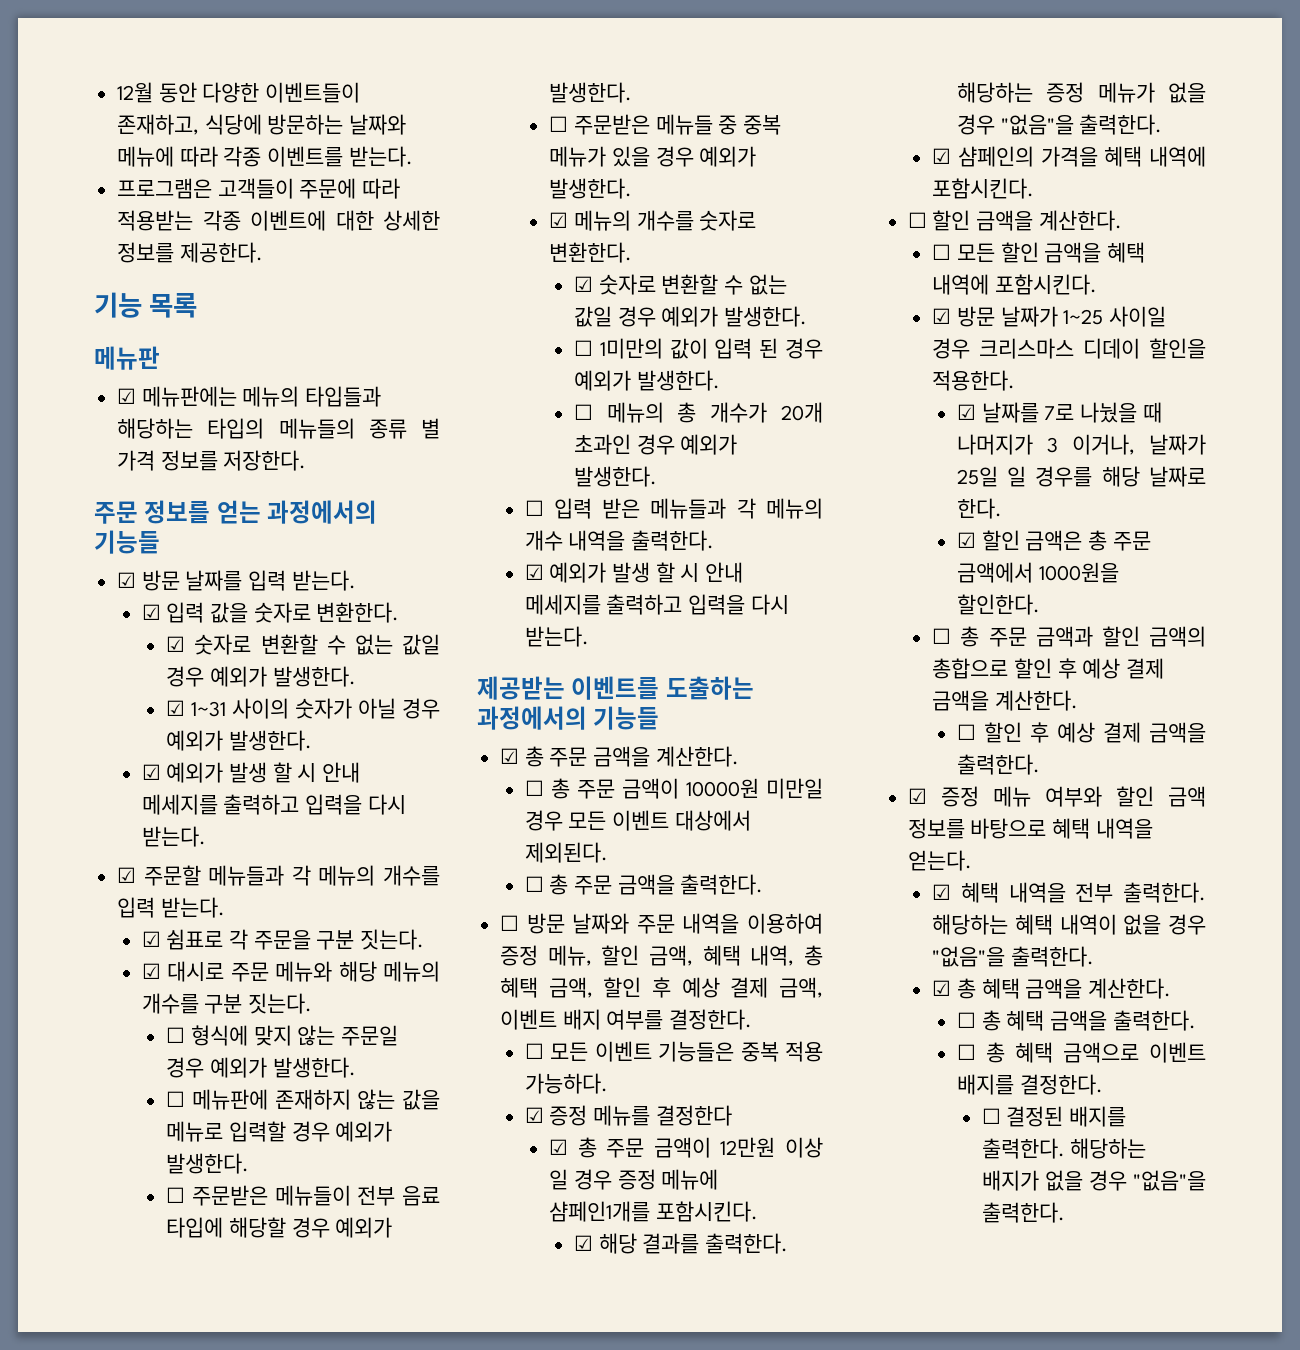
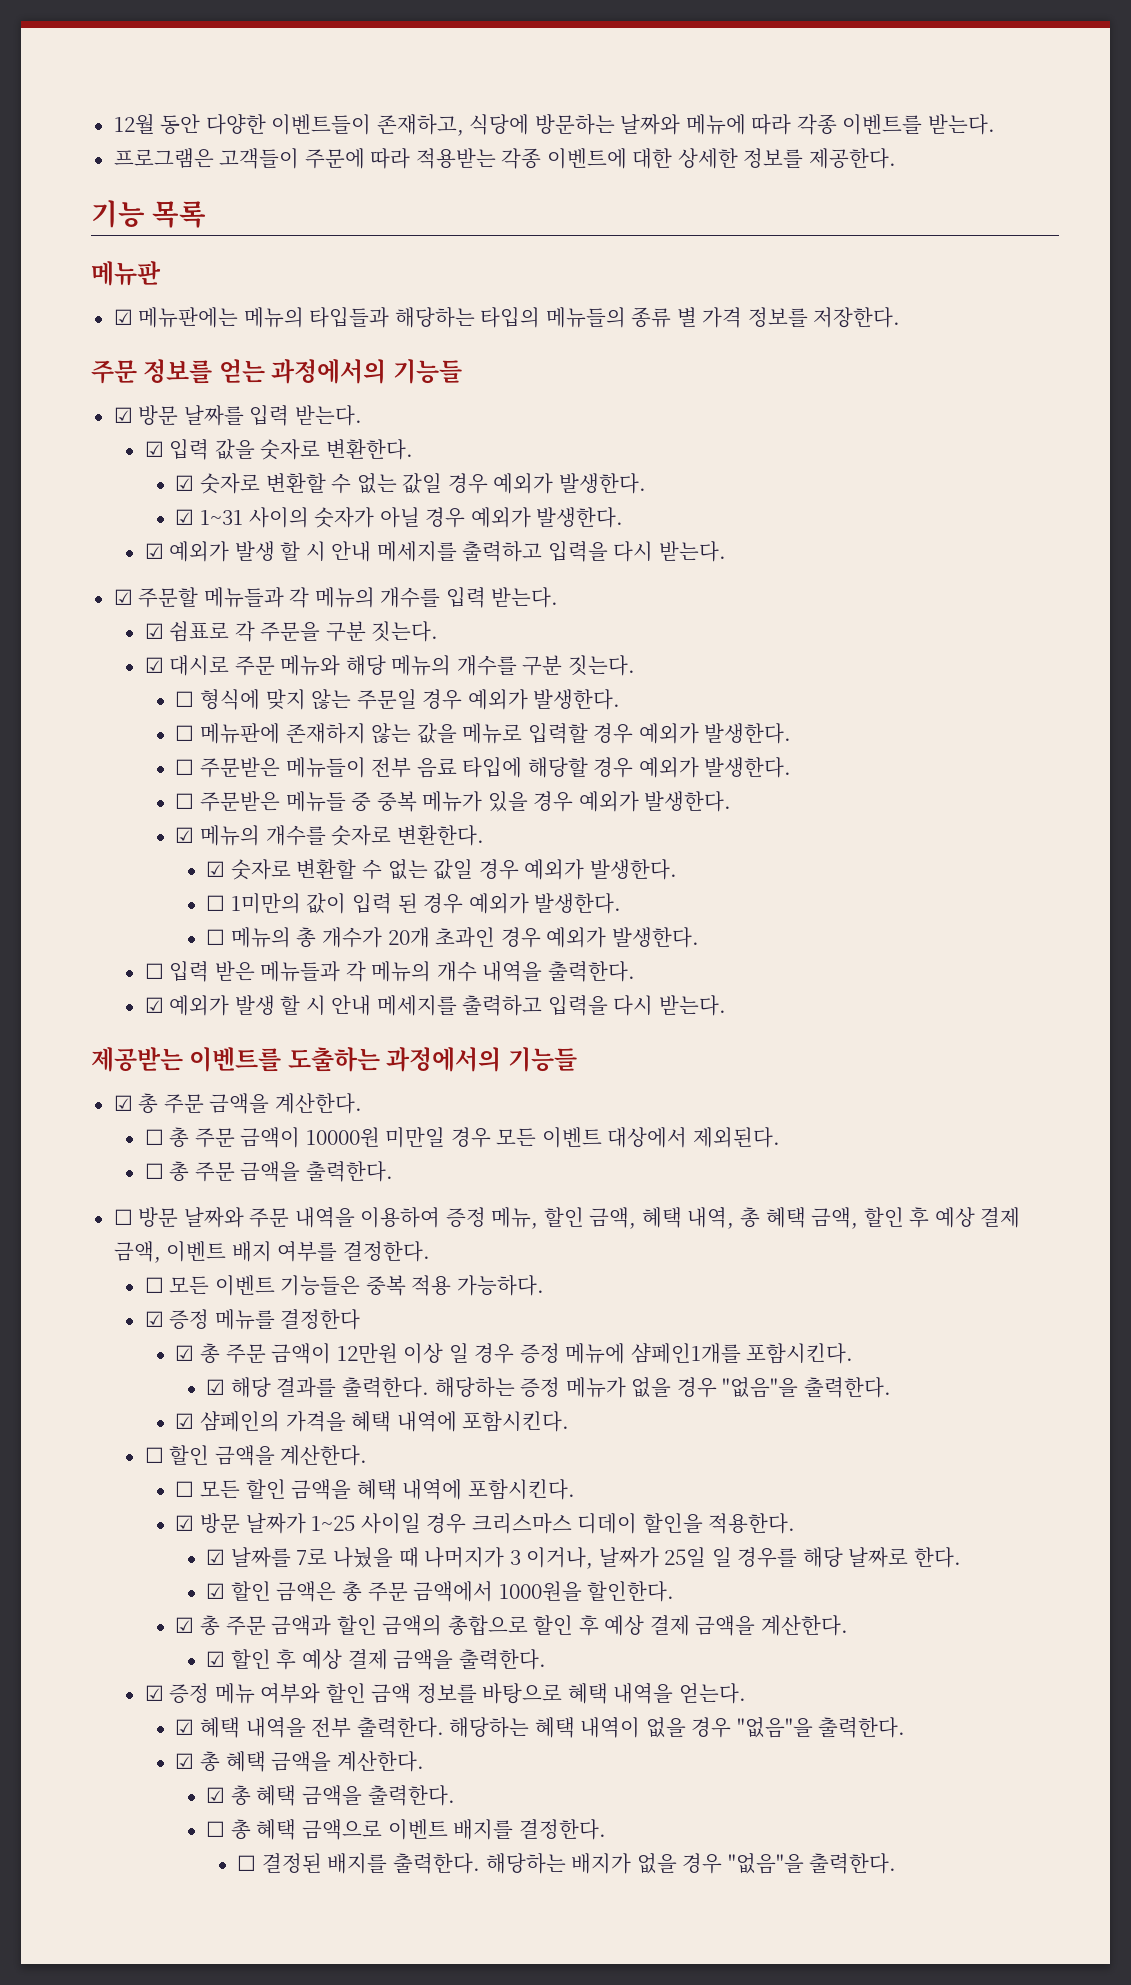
[932,628,952,644] ☐ -> [175,1617,195,1633] ☑
[956,724,976,740] ☐ -> [206,1651,226,1667] ☑
[956,1012,976,1028] ☐ -> [206,1787,226,1803] ☑

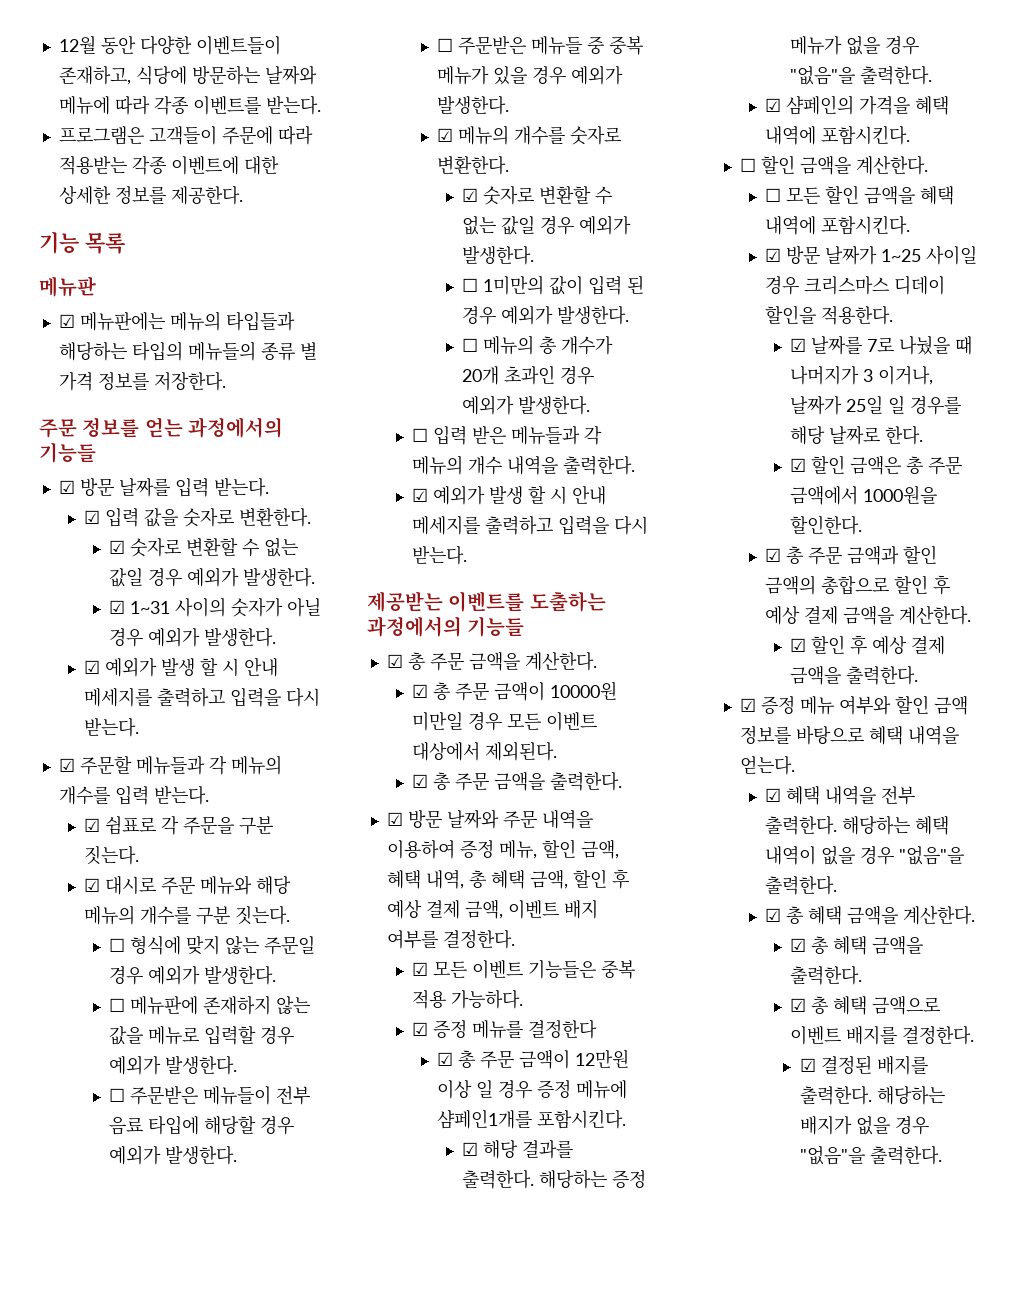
[144,1129,164,1145] ☐ -> [412,684,429,698] ☑
[144,1163,164,1179] ☐ -> [412,774,429,788] ☑
[113,1209,133,1225] ☐ -> [386,812,403,826] ☑
[144,1277,164,1293] ☐ -> [412,962,429,976] ☑
[206,1821,226,1837] ☐ -> [790,998,807,1012] ☑
[237,1855,257,1871] ☐ -> [799,1058,816,1072] ☑

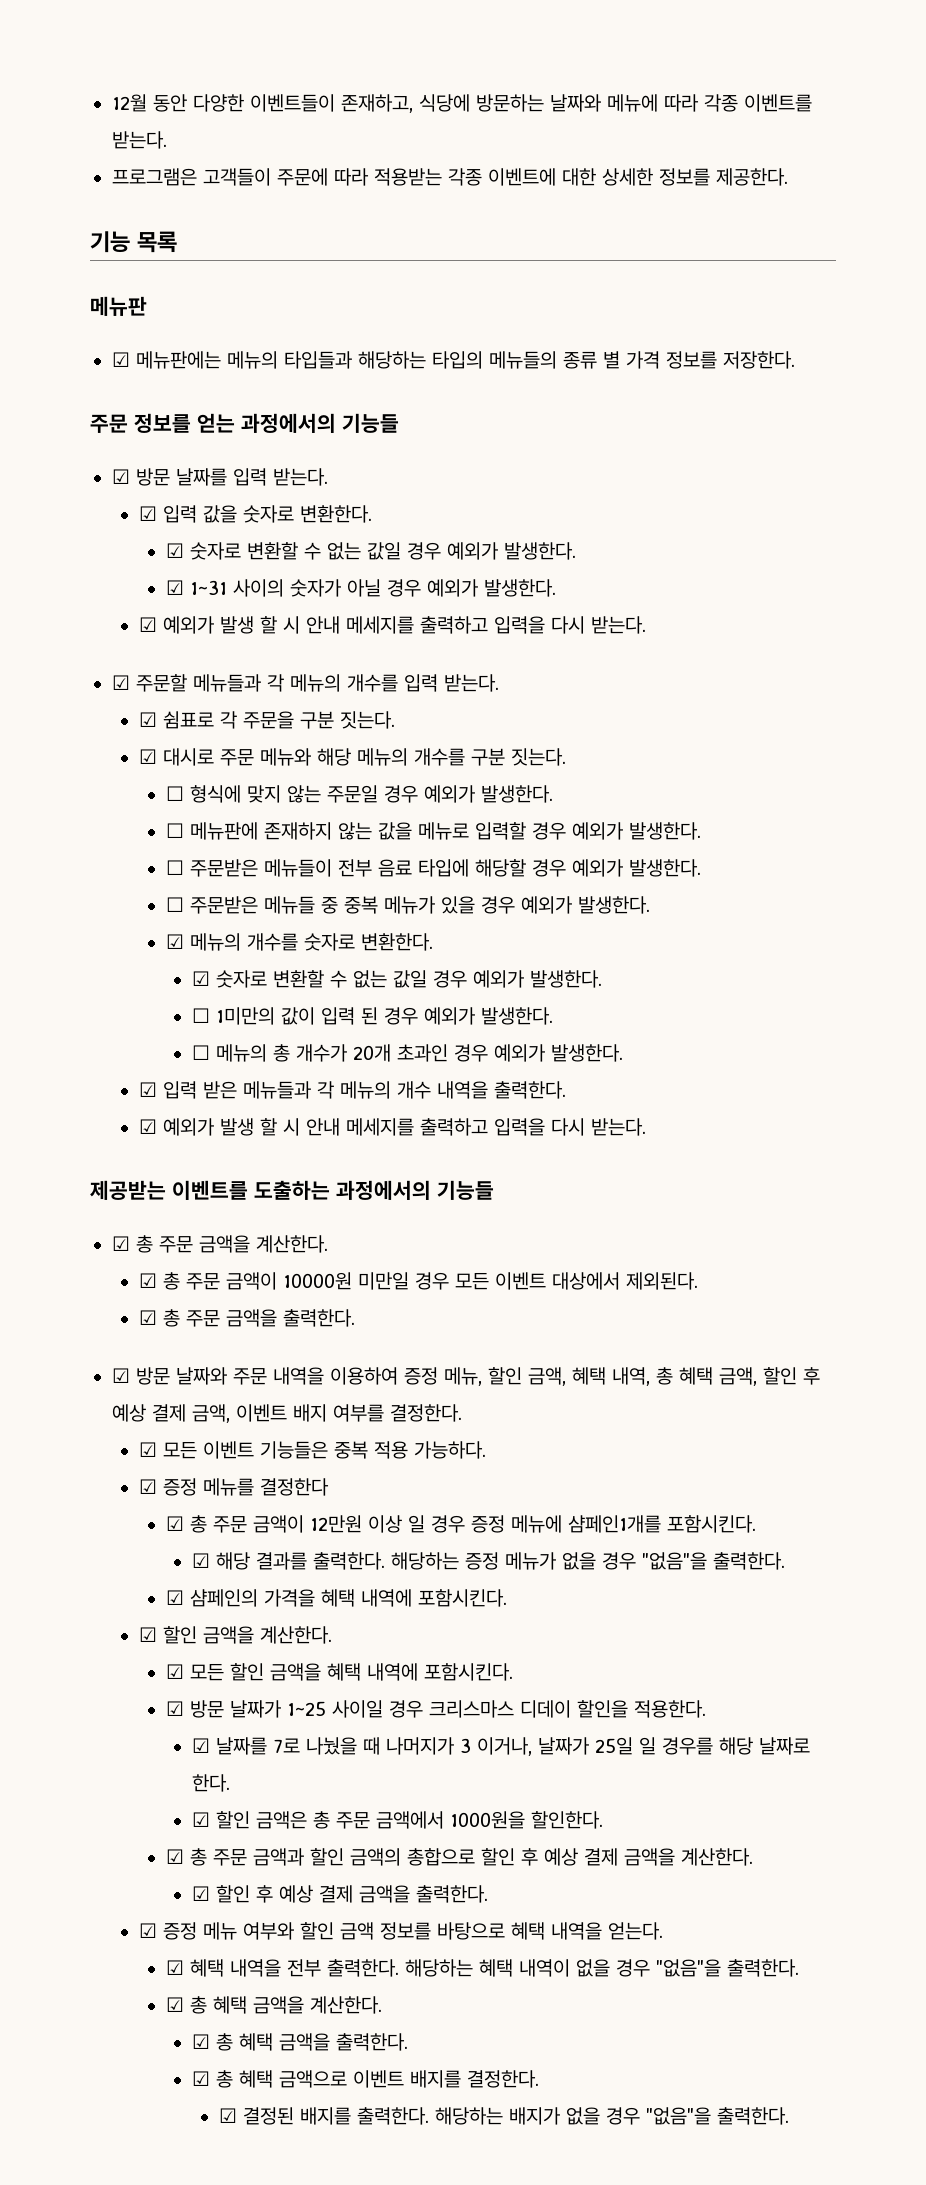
[412,428,429,442] ☐ -> [138,1082,157,1097] ☑
[740,158,757,172] ☐ -> [138,1627,157,1642] ☑
[765,188,782,202] ☐ -> [165,1664,184,1679] ☑

